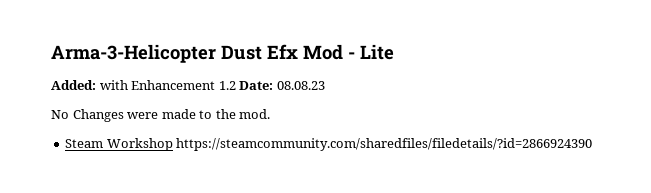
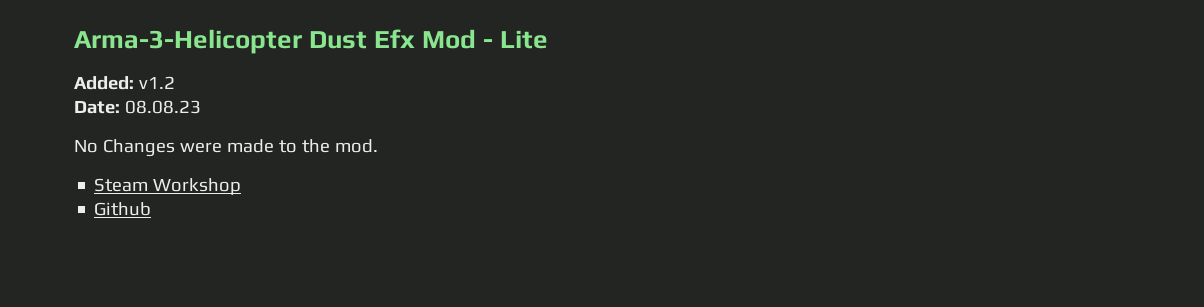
[99,80,236,90] with Enhancement 1.2 -> [138,76,175,89] v1.2 //
[176,138,593,151] https://steamcommunity.com/sharedfiles/filedetails/?id=2866924390 -> [94,202,152,216] // Github

